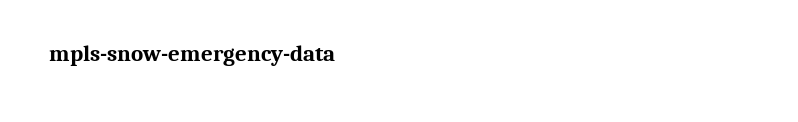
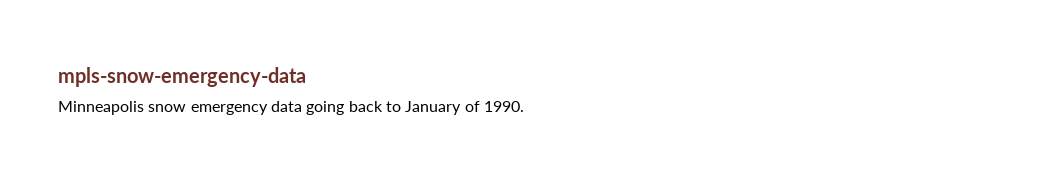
(335, 55) none -> [58,101,524,115] // Minneapolis snow emergency data going back to January of 1990.

